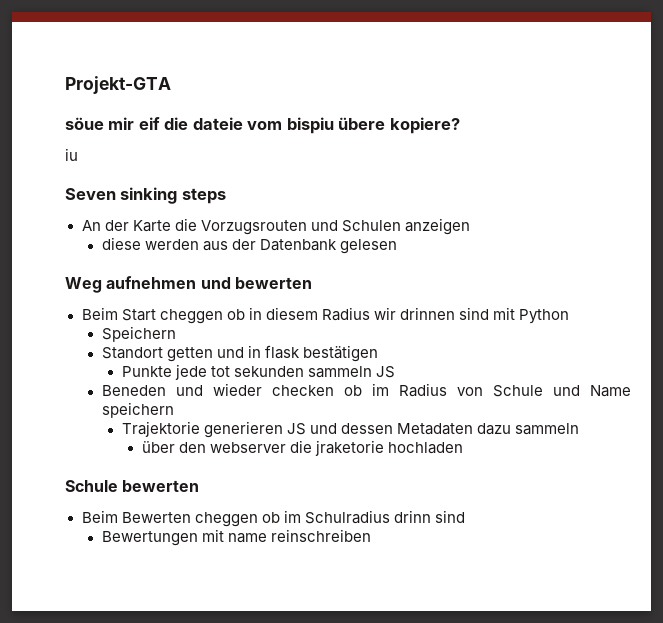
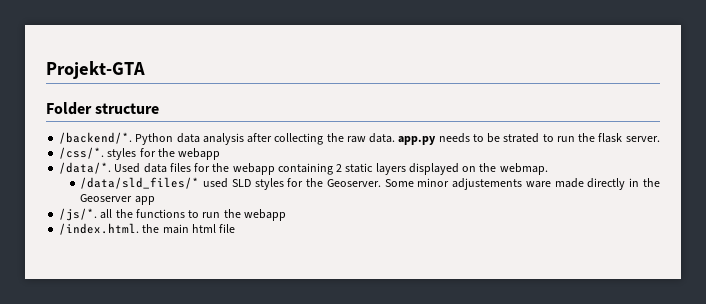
[65,117,460,134] [65,148,78,161] [65,187,226,204] [81,218,470,235] [101,237,397,254] [65,276,312,293] [81,307,570,324] [101,326,176,342] [101,345,378,362] [121,364,395,380] [101,383,631,397] [101,402,174,418] [121,421,579,438] [141,440,463,456] [65,480,200,492] [81,510,465,527] [101,529,371,546] söue mir eif die dateie vom bispiu übere kopiere? // iu // Seven sinking steps // An der Karte die Vorzugsrouten und Schulen anzeigen // diese werden aus der Datenbank gelesen // Weg aufnehmen und bewerten // Beim Start cheggen ob in diesem Radius wir drinnen sind mit Python // Speichern // Standort getten und in flask bestätigen // Punkte jede tot sekunden sammeln JS // Beneden und wieder checken ob im Radius von Schule und Name speichern // Trajektorie generieren JS und dessen Metadaten dazu sammeln // über den webserver die jraketorie hochladen // Schule bewerten // Beim Bewerten cheggen ob im Schulradius drinn sind // Bewertungen mit name reinschreiben -> [46,102,160,115] [59,132,660,145] [59,147,221,160] [59,162,548,175] [80,177,660,190] [80,194,155,205] [59,208,286,221] [59,223,236,235] Folder structure // /backend/*. Python data analysis after collecting the raw data. app.py needs to be strated to run the flask server. // /css/*. styles for the webapp // /data/*. Used data files for the webapp containing 2 static layers displayed on the webmap. // /data/sld_files/* used SLD styles for the Geoserver. Some minor adjustements ware made directly in the Geoserver app // /js/*. all the functions to run the webapp // /index.html. the main html file

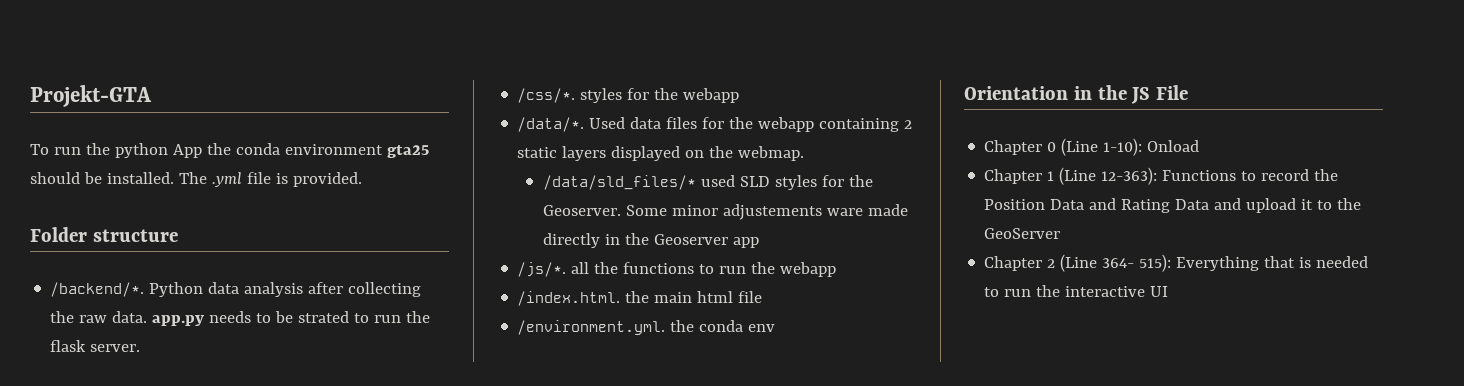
(145, 70) none -> [30,143,429,158] [30,172,362,187] // To run the python App the conda environment gta25 should be installed. The .yml file is provided.
(236, 228) none -> [517,320,776,335] [964,85,1189,104] [984,138,1200,156] [984,167,1339,185] [984,198,1362,213] [984,228,1061,239] [984,254,1369,272] [984,285,1169,297] // /environment.yml. the conda env // Orientation in the JS File // Chapter 0 (Line 1-10): Onload // Chapter 1 (Line 12-363): Functions to record the Position Data and Rating Data and upload it to the GeoServer // Chapter 2 (Line 364- 515): Everything that is needed to run the interactive UI

